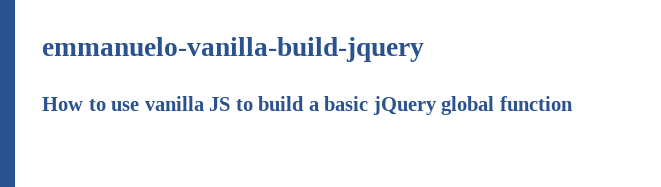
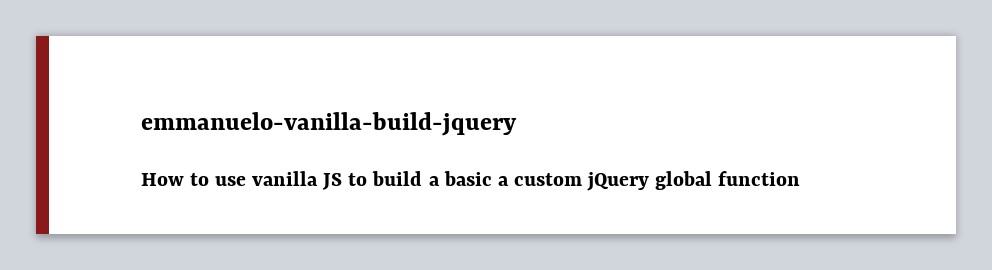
(369, 103) none -> [497,173,582,186] a custom

